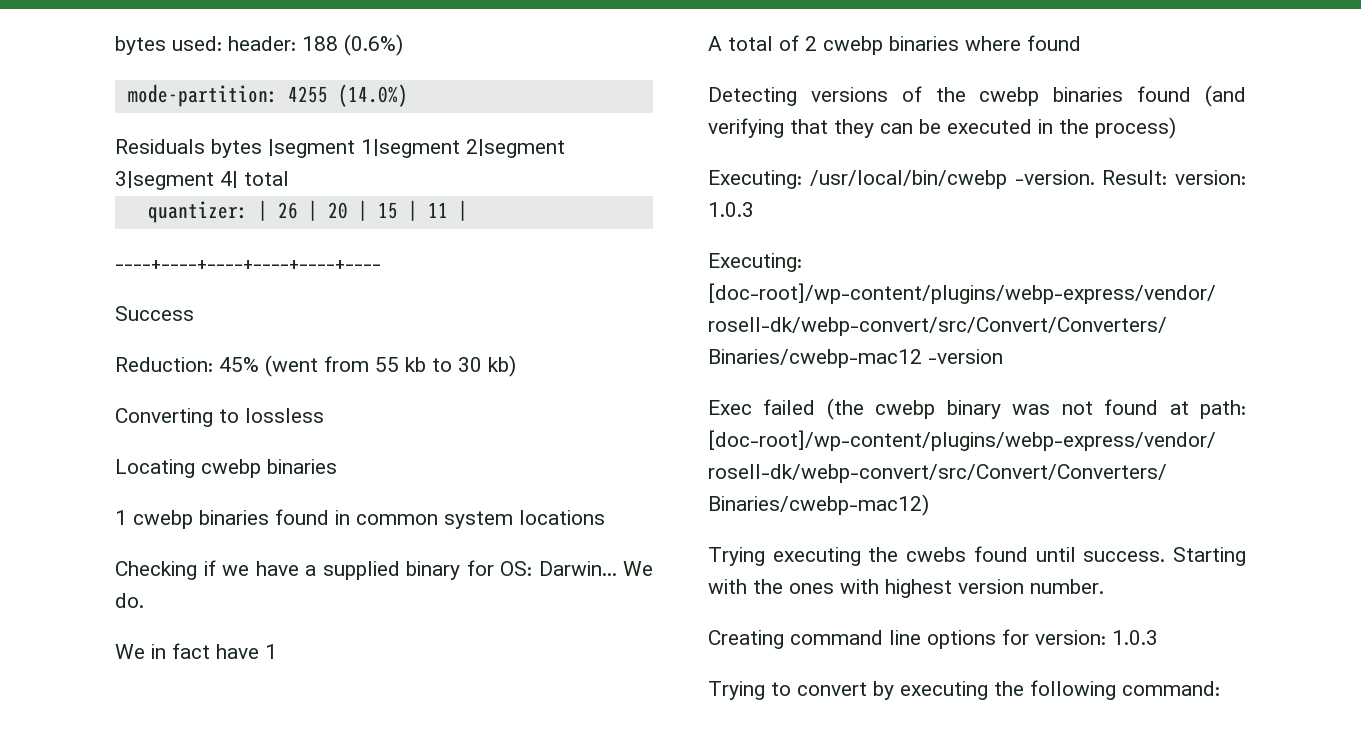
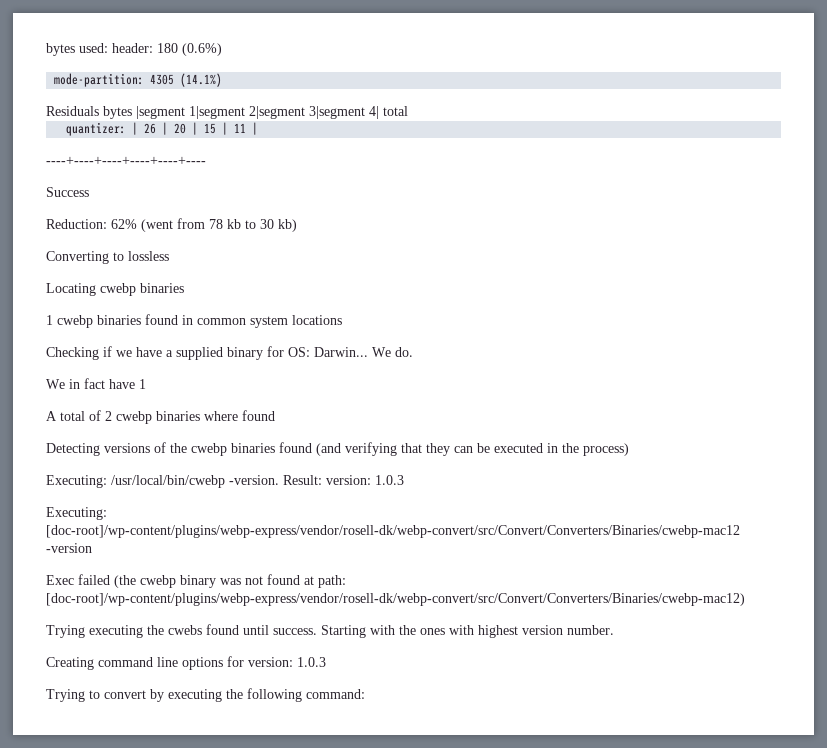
[302,36,338,51] 188 -> [157,43,178,53] 180
[287,84,408,107] 4255 (14.0%) -> [150,73,223,87] 4305 (14.1%)
[219,357,259,372] 45% -> [111,219,137,229] 62%
[375,357,399,372] 55 -> [209,219,223,229] 78

